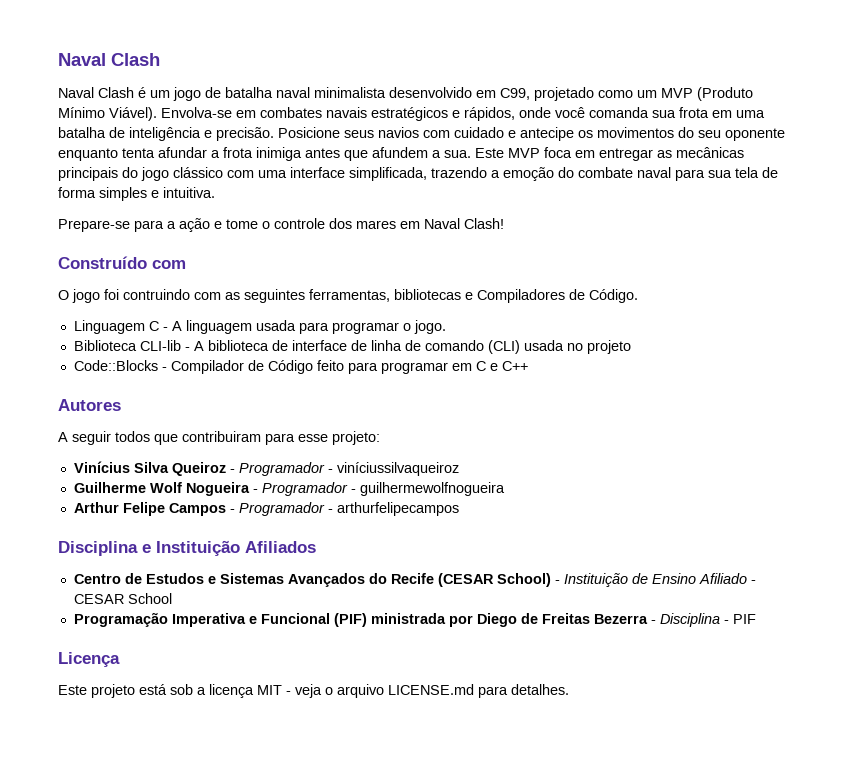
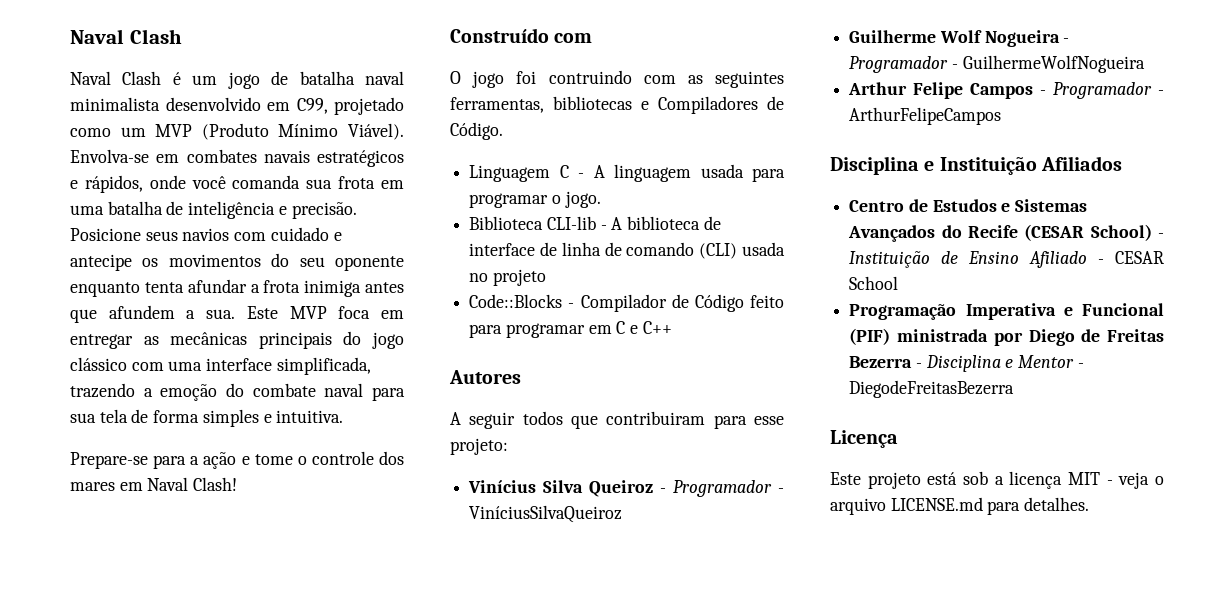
[336,462,459,476] viníciussilvaqueiroz -> [469,505,623,523] ViníciusSilvaQueiroz
[359,482,505,496] guilhermewolfnogueira -> [962,55,1145,73] GuilhermeWolfNogueira
[336,502,459,516] arthurfelipecampos -> [849,107,1002,125] ArthurFelipeCampos
[723,614,756,624] - PIF -> [1005,355,1084,368] [849,380,1015,398] e Mentor - DiegodeFreitasBezerra

